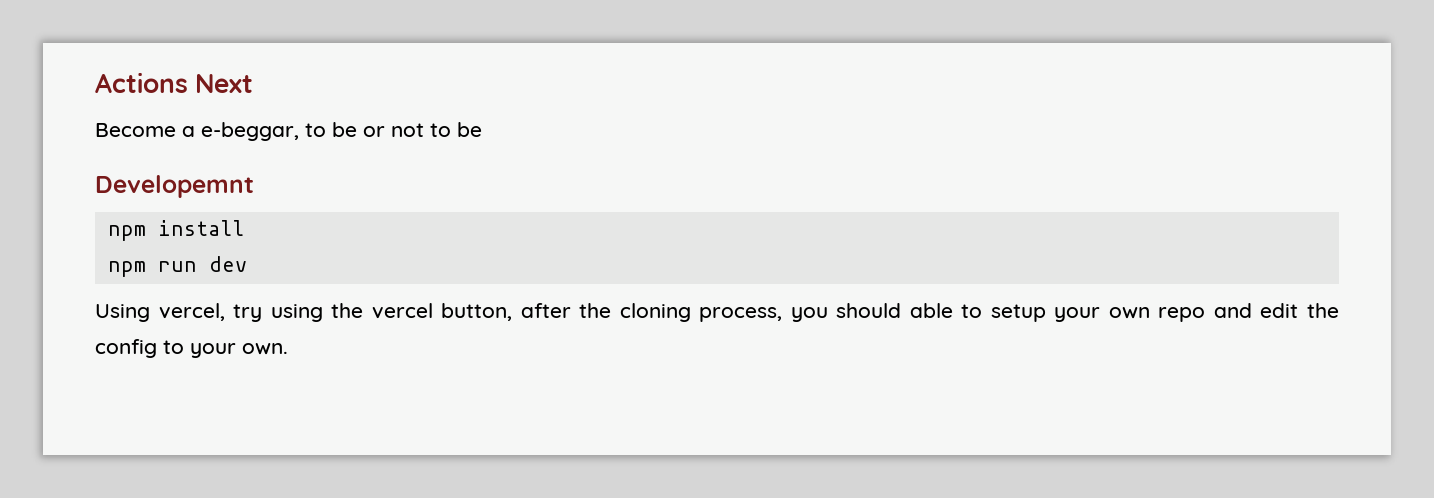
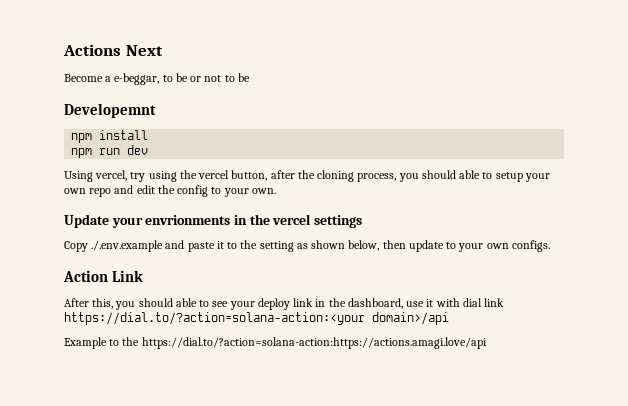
(288, 349) none -> [64,214,362,228] [64,240,550,252] [63,270,144,282] [64,298,505,310] [64,312,449,325] [64,337,487,349] // Update your envrionments in the vercel settings // Copy ./.env.example and paste it to the setting as shown below, then update to your own configs. // Action Link // After this, you should able to see your deploy link in the dashboard, use it with dial link https://dial.to/?action=solana-action:<your domain>/api // Example to the https://dial.to/?action=solana-action:https://actions.amagi.love/api

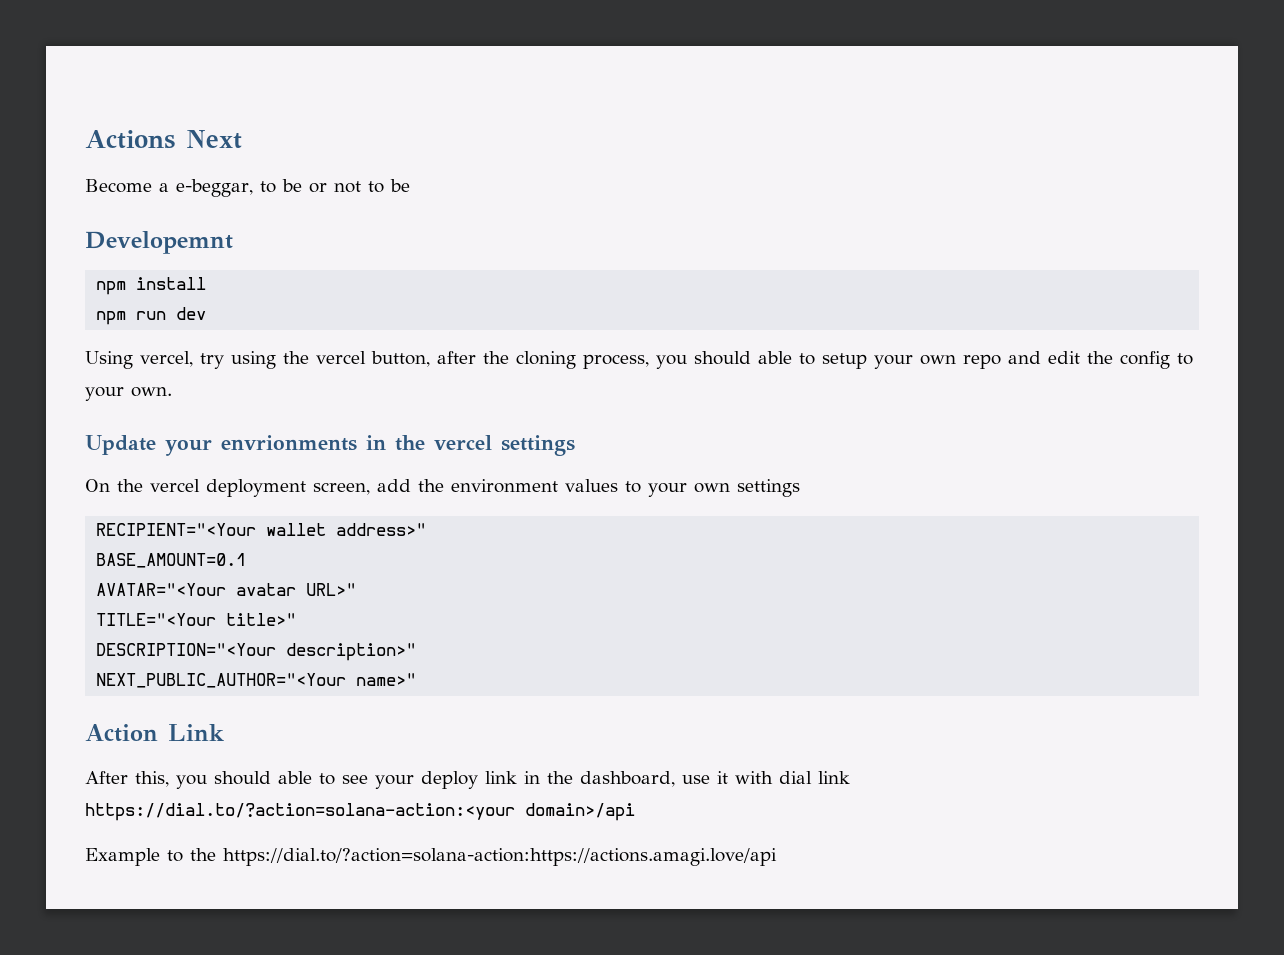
[64,240,550,252] Copy ./.env.example and paste it to the setting as shown below, then update to your own configs. -> [85,479,800,497] [96,523,427,536] [96,553,247,568] [96,583,357,596] [96,613,297,626] [96,643,417,661] [96,673,417,688] On the vercel deployment screen, add the environment values to your own settings // RECIPIENT="<Your wallet address>" // BASE_AMOUNT=0.1 // AVATAR="<Your avatar URL>" // TITLE="<Your title>" // DESCRIPTION="<Your description>" // NEXT_PUBLIC_AUTHOR="<Your name>"

